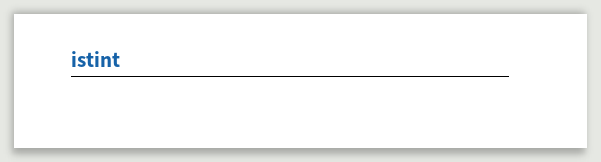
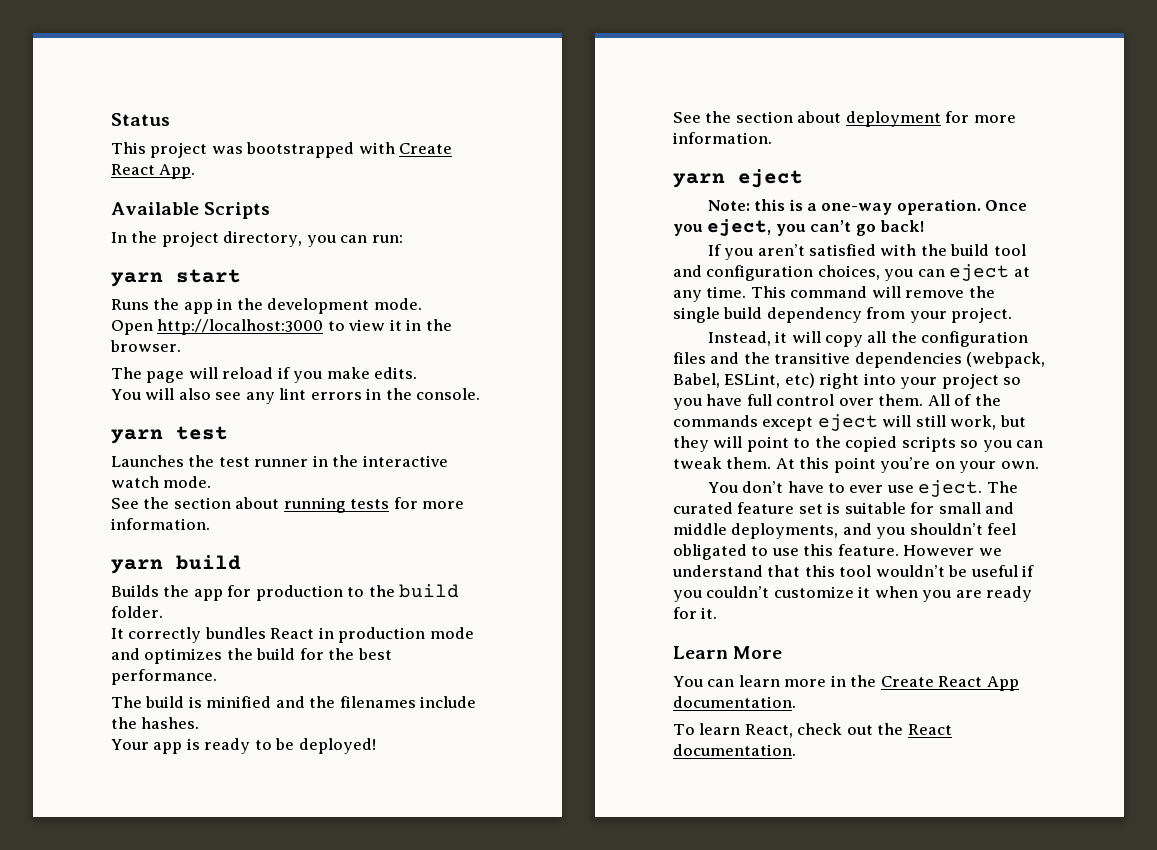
[71,51,120,67] istint -> [111,113,170,126] [111,142,453,158] [111,164,196,179] [111,202,271,219] [111,231,403,247] [111,269,241,287] [111,298,422,314] [111,319,452,335] [110,340,181,352] [111,367,418,383] [111,388,481,404] [111,426,228,444] [111,455,448,467] [111,476,212,488] [111,497,465,513] [111,518,210,530] [111,555,241,574] [111,584,460,601] [111,606,163,618] [111,627,474,643] [111,648,392,664] [111,669,217,685] [111,696,477,708] [111,717,200,729] [111,738,376,754] [673,111,1016,127] [673,132,772,144] [673,169,803,188] [707,199,1028,215] [673,219,925,236] [707,244,1026,260] [673,264,1030,281] [673,286,995,302] [673,307,1013,323] [707,331,1029,347] [673,352,1046,368] [673,373,1022,389] [673,394,1001,410] [673,414,1026,431] [673,436,1044,452] [673,457,1039,473] [707,480,1018,497] [673,502,1015,514] [673,523,1017,539] [673,544,1002,560] [672,565,1035,577] [673,586,1033,602] [673,607,718,619] [673,646,783,659] [673,675,1019,691] [673,696,796,708] [673,723,952,738] [673,744,796,756] Status // This project was bootstrapped with Create React App. // Available Scripts // In the project directory, you can run: // yarn start // Runs the app in the development mode. // Open http://localhost:3000 to view it in the browser. // The page will reload if you make edits. // You will also see any lint errors in the console. // yarn test // Launches the test runner in the interactive watch mode. // See the section about running tests for more information. // yarn build // Builds the app for production to the build folder. // It correctly bundles React in production mode and optimizes the build for the best performance. // The build is minified and the filenames include the hashes. // Your app is ready to be deployed! // See the section about deployment for more information. // yarn eject // Note: this is a one-way operation. Once you eject, you can’t go back! // If you aren’t satisfied with the build tool and configuration choices, you can eject at any time. This command will remove the single build dependency from your project. // Instead, it will copy all the configuration files and the transitive dependencies (webpack, Babel, ESLint, etc) right into your project so you have full control over them. All of the commands except eject will still work, but they will point to the copied scripts so you can tweak them. At this point you’re on your own. // You don’t have to ever use eject. The curated feature set is suitable for small and middle deployments, and you shouldn’t feel obligated to use this feature. However we understand that this tool wouldn’t be useful if you couldn’t customize it when you are ready for it. // Learn More // You can learn more in the Create React App documentation. // To learn React, check out the React documentation.

